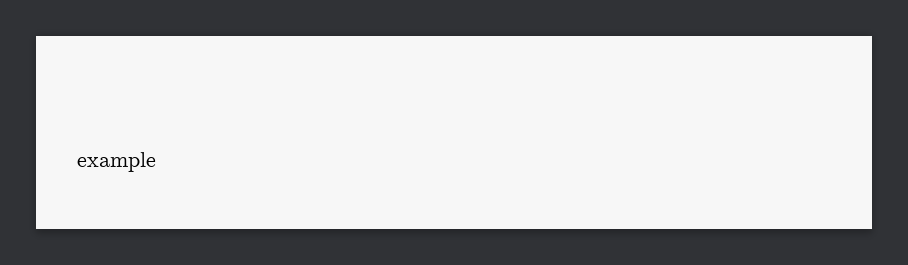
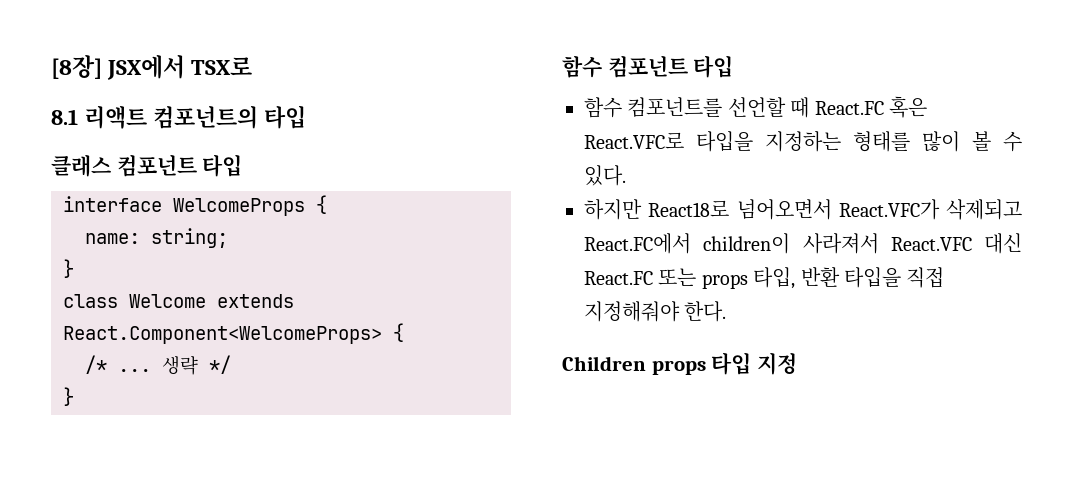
[77,152,156,172] example -> [51,55,253,80] [51,105,306,129] [51,154,243,177] [63,195,327,216] [85,228,228,248] [63,259,74,278] [63,294,294,308] [63,323,404,344] [85,355,231,375] [63,387,74,406] [562,55,734,78] [584,96,927,118] [584,131,1022,152] [584,165,626,186] [584,199,1022,220] [584,233,1022,254] [584,267,945,289] [584,301,727,322] [562,352,798,375] [8장] JSX에서 TSX로 // 8.1 리액트 컴포넌트의 타입 // 클래스 컴포넌트 타입 // interface WelcomeProps { // name: string; // } // class Welcome extends React.Component<WelcomeProps> { // /* ... 생략 */ // } // 함수 컴포넌트 타입 // 함수 컴포넌트를 선언할 때 React.FC 혹은 React.VFC로 타입을 지정하는 형태를 많이 볼 수 있다. // 하지만 React18로 넘어오면서 React.VFC가 삭제되고 React.FC에서 children이 사라져서 React.VFC 대신 React.FC 또는 props 타입, 반환 타입을 직접 지정해줘야 한다. // Children props 타입 지정

